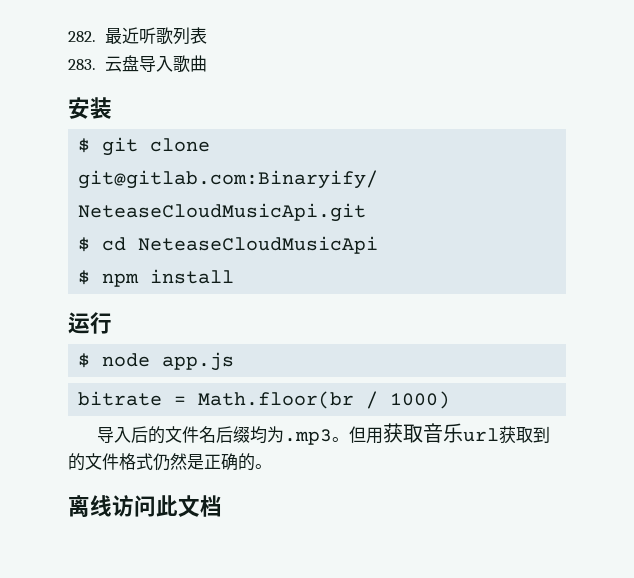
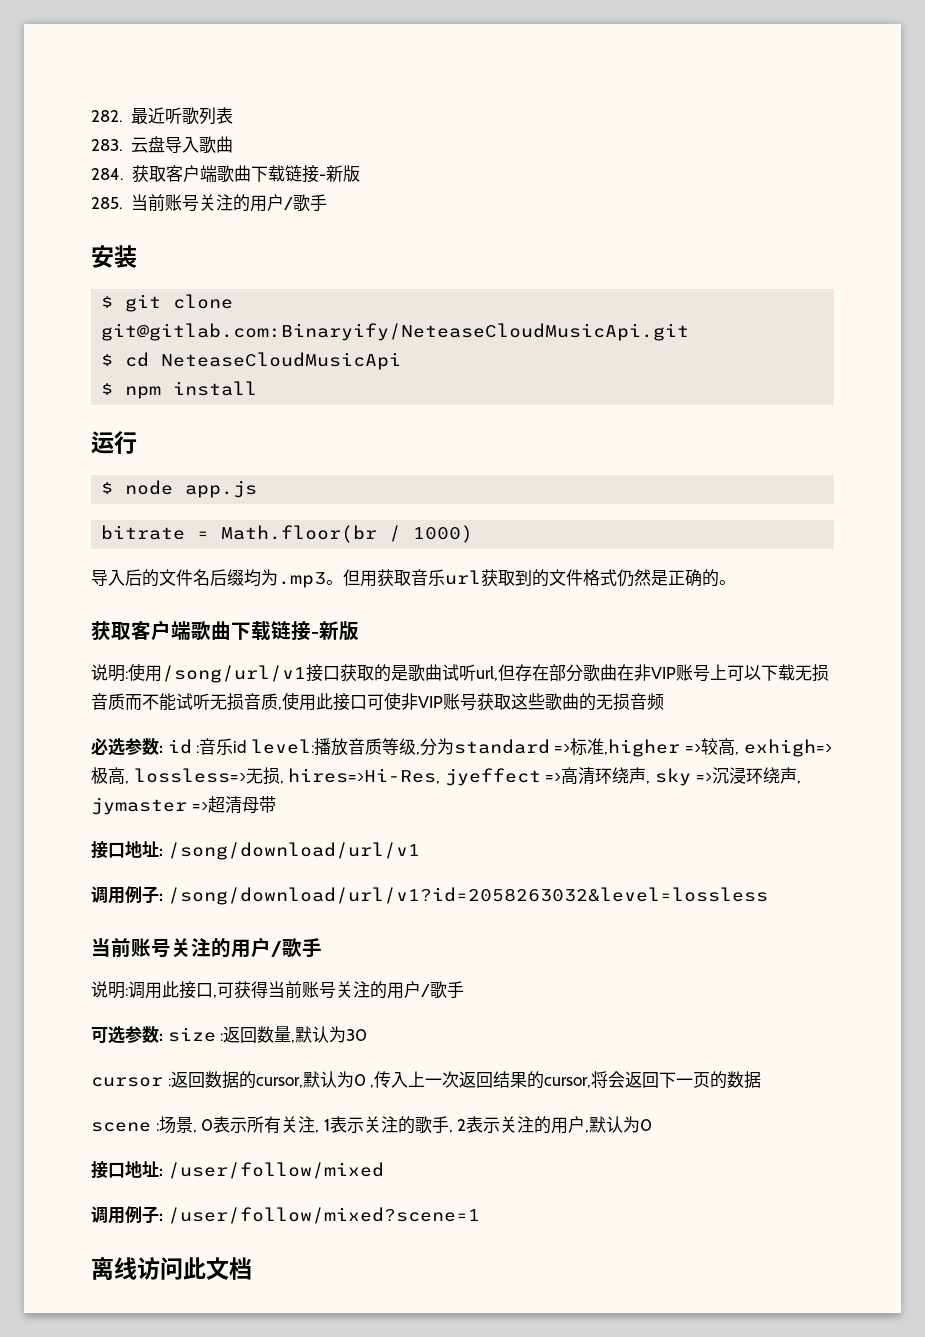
(207, 63) none -> [91,165,360,183] [91,194,327,212] // 284.获取客户端歌曲下载链接-新版 // 285.当前账号关注的用户/歌手
(272, 466) none -> [91,620,359,641] [91,663,829,683] [91,692,664,711] [91,738,832,757] [91,767,801,786] [91,796,276,815] [91,841,420,860] [91,886,768,905] [91,937,322,958] [91,981,464,999] [91,1026,368,1044] [91,1071,762,1089] [91,1116,653,1134] [91,1161,384,1179] [91,1206,480,1224] // 获取客户端歌曲下载链接-新版 // 说明:使用/song/url/v1接口获取的是歌曲试听url,但存在部分歌曲在非VIP账号上可以下载无损音质而不能试听无损音质,使用此接口可使非VIP账号获取这些歌曲的无损音频 // 必选参数: id :音乐id level:播放音质等级,分为standard =>标准,higher =>较高, exhigh=>极高, lossless=>无损, hires=>Hi-Res, jyeffect =>高清环绕声, sky =>沉浸环绕声, jymaster =>超清母带 // 接口地址: /song/download/url/v1 // 调用例子: /song/download/url/v1?id=2058263032&level=lossless // 当前账号关注的用户/歌手 // 说明:调用此接口,可获得当前账号关注的用户/歌手 // 可选参数: size :返回数量,默认为30 // cursor :返回数据的cursor,默认为0 ,传入上一次返回结果的cursor,将会返回下一页的数据 // scene :场景, 0表示所有关注, 1表示关注的歌手, 2表示关注的用户,默认为0 // 接口地址: /user/follow/mixed // 调用例子: /user/follow/mixed?scene=1

